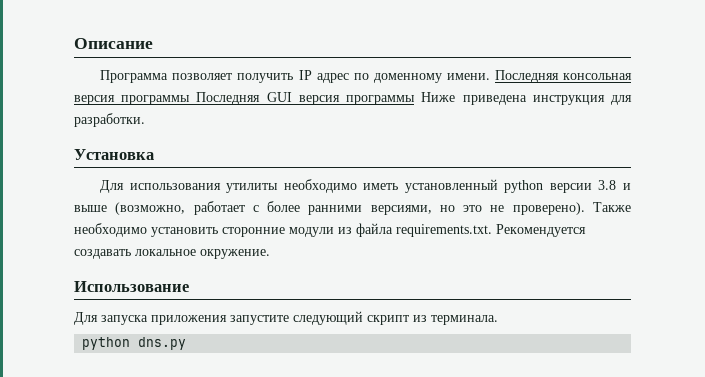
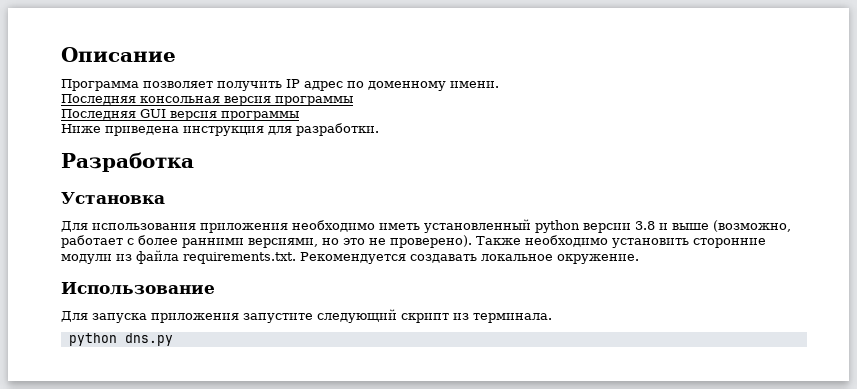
(490, 76) none -> (499, 84) //
(191, 100) none -> (353, 101) //
(416, 100) none -> (299, 116) //
(145, 120) none -> [61,152,194,172] // Разработка
[226,183,279,193] утилиты -> [200,223,288,233] приложения

